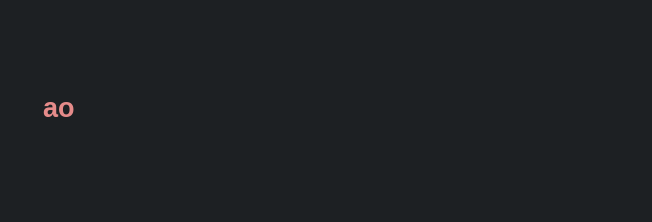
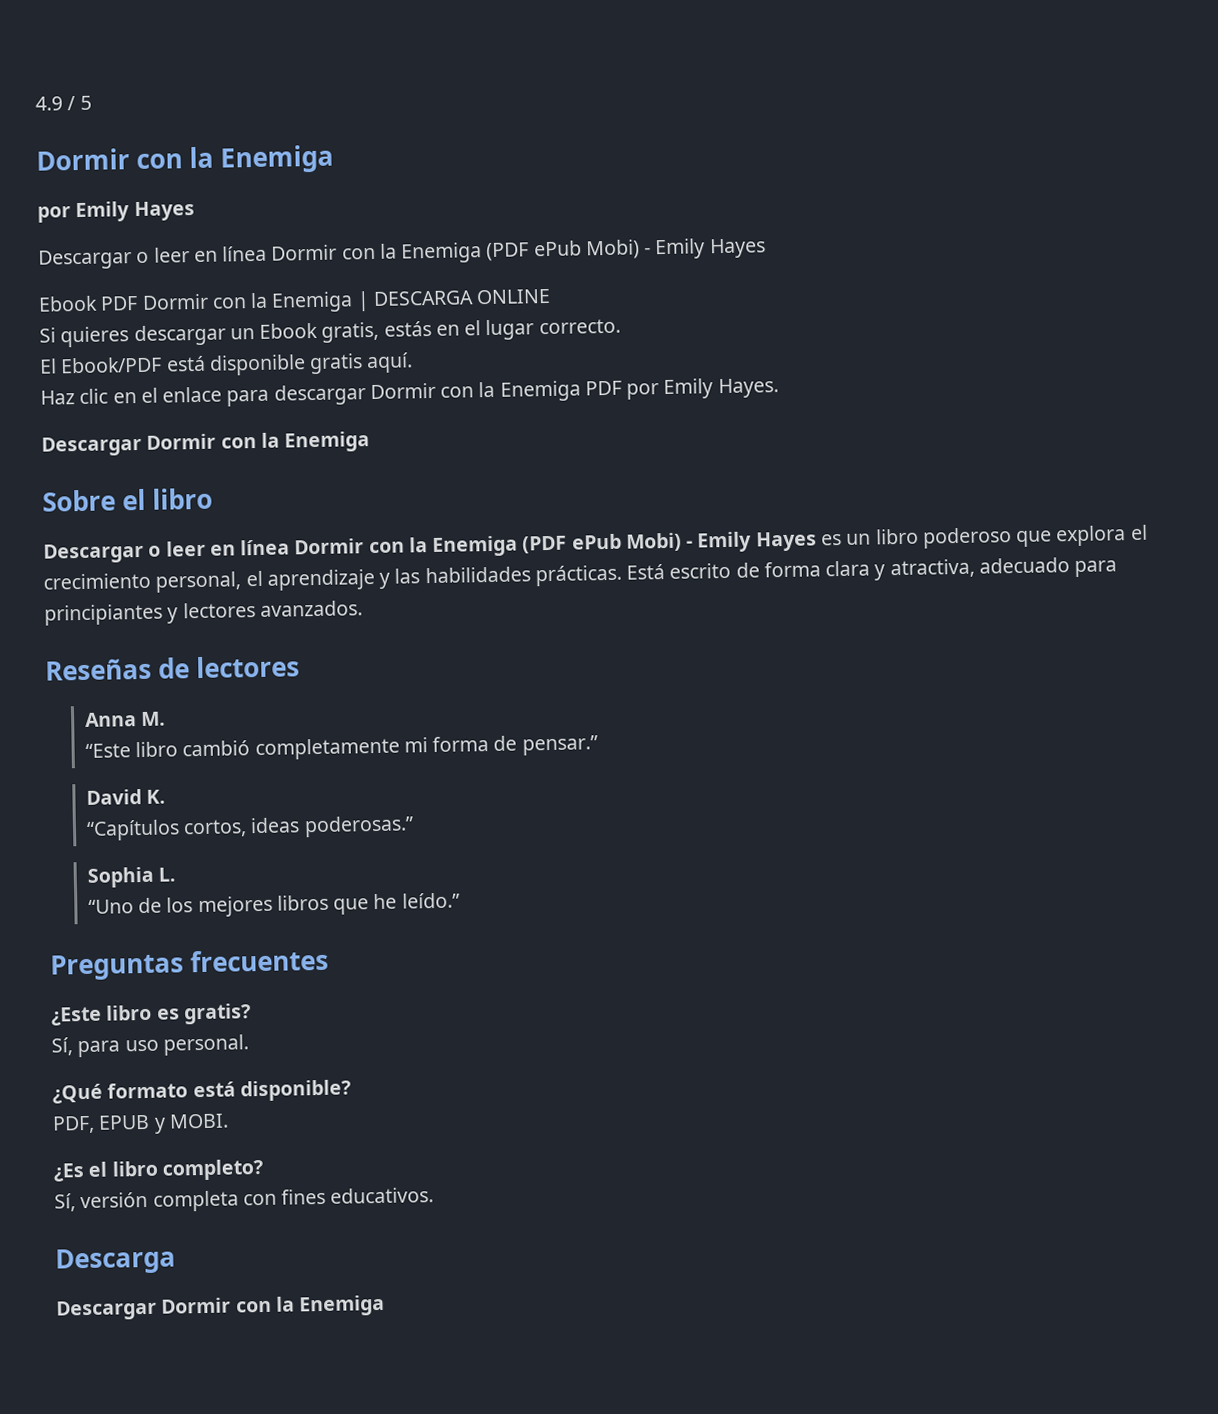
[43,102,75,117] ao -> [35,95,92,111] [36,144,335,174] [37,201,195,223] [38,238,766,270] [38,288,552,313] [39,318,621,348] [39,352,414,376] [40,378,779,407] [41,431,371,457] [42,487,214,512] [43,524,1148,564] [43,557,1118,593] [44,600,363,626] [45,655,301,681] [84,711,167,727] [84,735,598,761] [85,789,167,805] [85,815,414,841] [86,866,177,888] [87,892,460,918] [50,948,330,981] [51,1003,251,1026] [51,1034,249,1058] [52,1079,351,1104] [52,1113,229,1134] [53,1158,264,1182] [54,1187,435,1212] [55,1247,176,1275] [56,1294,386,1321] 4.9 / 5 // Dormir con la Enemiga // por Emily Hayes // Descargar o leer en línea Dormir con la Enemiga (PDF ePub Mobi) - Emily Hayes // Ebook PDF Dormir con la Enemiga | DESCARGA ONLINE // Si quieres descargar un Ebook gratis, estás en el lugar correcto. // El Ebook/PDF está disponible gratis aquí. // Haz clic en el enlace para descargar Dormir con la Enemiga PDF por Emily Hayes. // Descargar Dormir con la Enemiga // Sobre el libro // Descargar o leer en línea Dormir con la Enemiga (PDF ePub Mobi) - Emily Hayes es un libro poderoso que explora el crecimiento personal, el aprendizaje y las habilidades prácticas. Está escrito de forma clara y atractiva, adecuado para principiantes y lectores avanzados. // Reseñas de lectores // Anna M. // “Este libro cambió completamente mi forma de pensar.” // David K. // “Capítulos cortos, ideas poderosas.” // Sophia L. // “Uno de los mejores libros que he leído.” // Preguntas frecuentes // ¿Este libro es gratis? // Sí, para uso personal. // ¿Qué formato está disponible? // PDF, EPUB y MOBI. // ¿Es el libro completo? // Sí, versión completa con fines educativos. // Descarga // Descargar Dormir con la Enemiga

